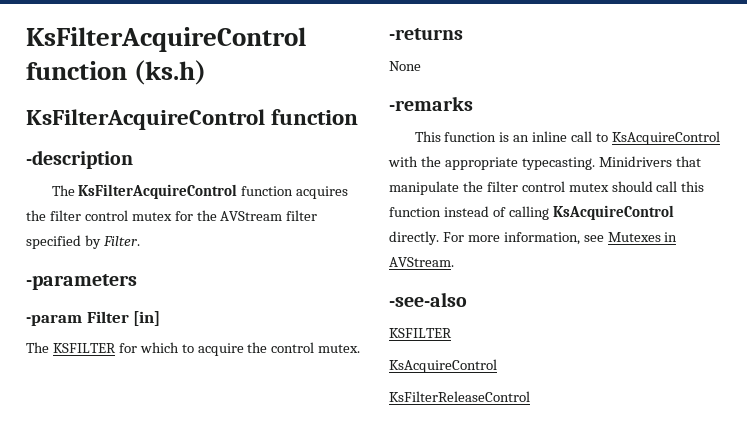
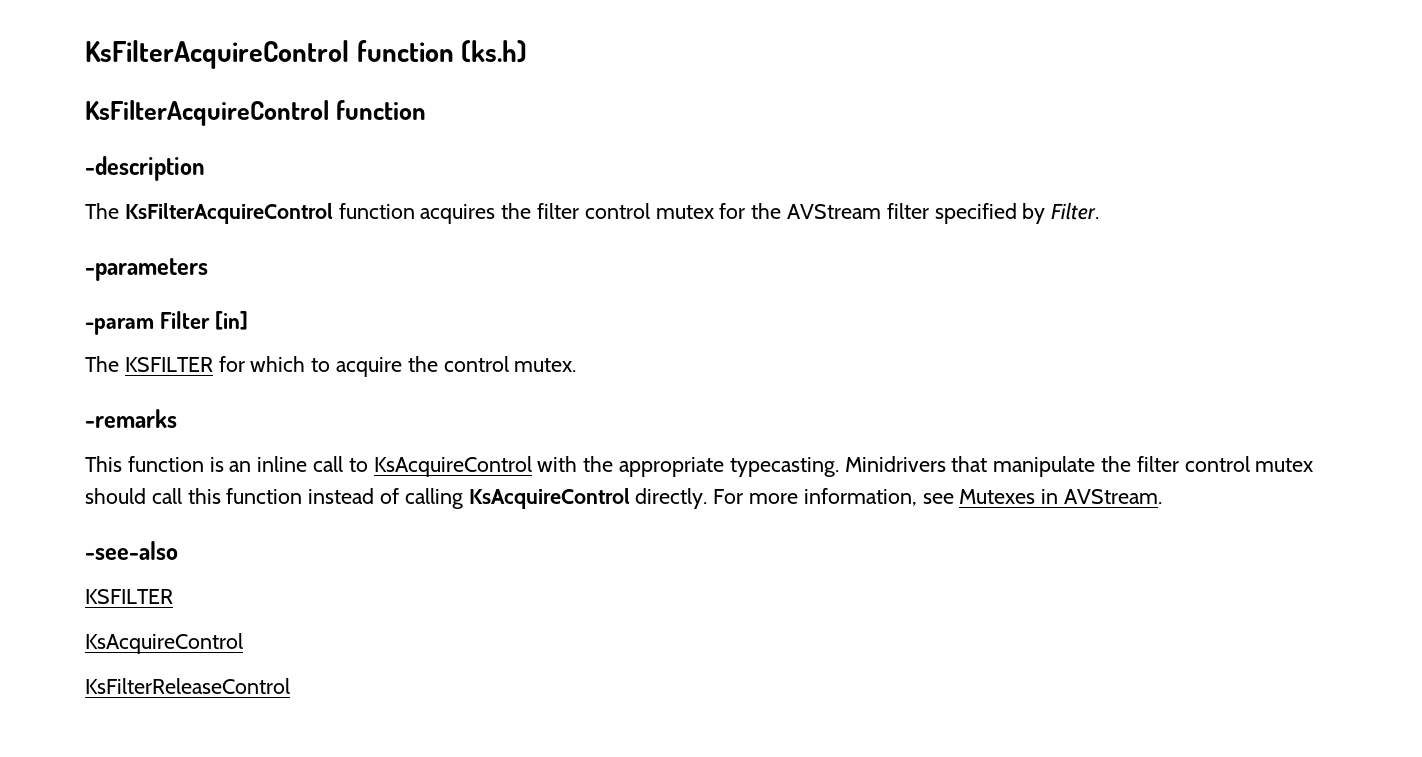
[389,28,463,40] [389,61,421,71] // -returns // None -> (577, 365) none

